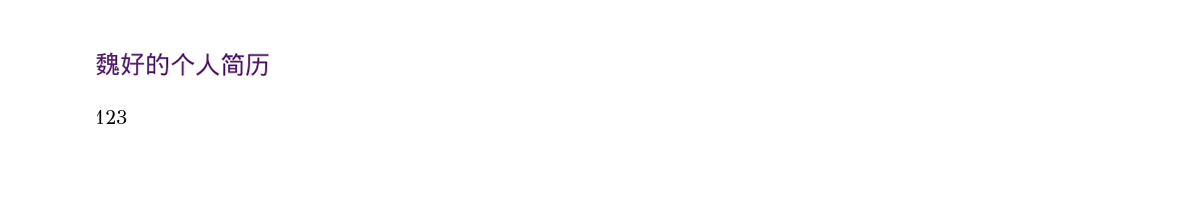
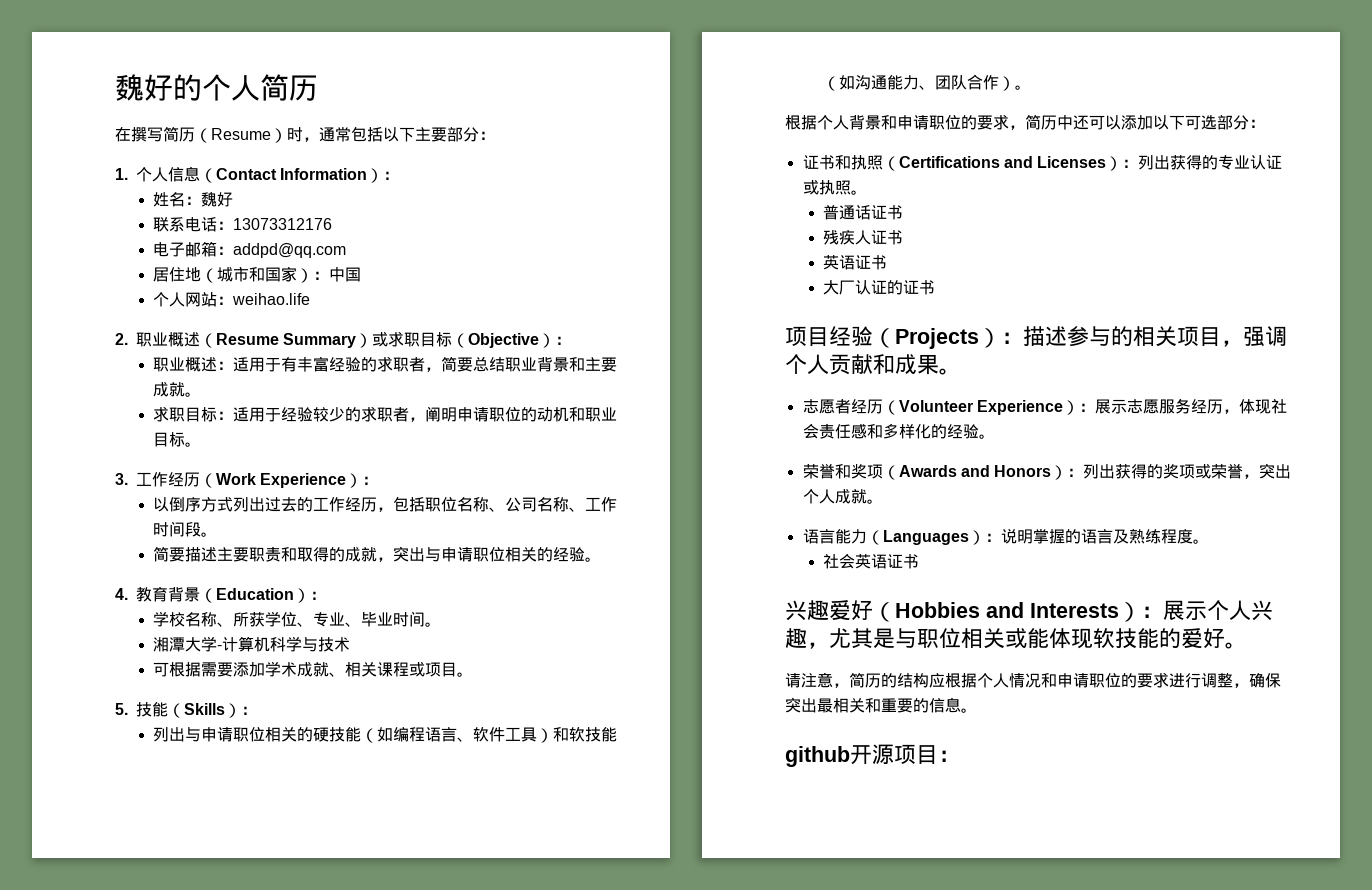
[94,109,127,125] 123 -> [115,126,495,143] [115,166,400,183] [153,191,234,207] [153,217,333,232] [153,241,347,258] [153,266,362,283] [153,292,311,307] [115,331,572,348] [153,356,618,372] [153,382,202,397] [153,406,618,422] [153,432,202,447] [115,472,379,488] [153,496,618,512] [153,521,218,537] [153,546,602,562] [115,586,326,603] [153,611,442,627] [153,636,351,652] [153,661,474,677] [115,702,257,718] [153,726,618,743] [823,74,1032,91] [785,114,1265,130] [802,155,1283,171] [802,180,867,195] [823,205,904,220] [823,229,904,245] [823,255,888,270] [823,280,936,295] [785,326,1287,349] [785,354,961,375] [802,398,1287,415] [802,423,995,439] [802,463,1292,480] [802,489,883,504] [802,528,1209,545] [823,553,920,569] [785,600,1273,622] [785,628,1247,649] [785,672,1281,688] [785,697,977,713] [785,744,960,767] 在撰写简历（Resume）时，通常包括以下主要部分： // 1.个人信息（Contact Information）： // 姓名：魏好 // 联系电话：13073312176 // 电子邮箱：addpd@qq.com // 居住地（城市和国家）：中国 // 个人网站：weihao.life // 2.职业概述（Resume Summary）或求职目标（Objective）： // 职业概述：适用于有丰富经验的求职者，简要总结职业背景和主要成就。 // 求职目标：适用于经验较少的求职者，阐明申请职位的动机和职业目标。 // 3.工作经历（Work Experience）： // 以倒序方式列出过去的工作经历，包括职位名称、公司名称、工作时间段。 // 简要描述主要职责和取得的成就，突出与申请职位相关的经验。 // 4.教育背景（Education）： // 学校名称、所获学位、专业、毕业时间。 // 湘潭大学-计算机科学与技术 // 可根据需要添加学术成就、相关课程或项目。 // 5.技能（Skills）： // 列出与申请职位相关的硬技能（如编程语言、软件工具）和软技能（如沟通能力、团队合作）。 // 根据个人背景和申请职位的要求，简历中还可以添加以下可选部分： // 证书和执照（Certifications and Licenses）：列出获得的专业认证或执照。 // 普通话证书 // 残疾人证书 // 英语证书 // 大厂认证的证书 // 项目经验（Projects）：描述参与的相关项目，强调个人贡献和成果。 // 志愿者经历（Volunteer Experience）：展示志愿服务经历，体现社会责任感和多样化的经验。 // 荣誉和奖项（Awards and Honors）：列出获得的奖项或荣誉，突出个人成就。 // 语言能力（Languages）：说明掌握的语言及熟练程度。 // 社会英语证书 // 兴趣爱好（Hobbies and Interests）：展示个人兴趣，尤其是与职位相关或能体现软技能的爱好。 // 请注意，简历的结构应根据个人情况和申请职位的要求进行调整，确保突出最相关和重要的信息。 // github开源项目：

